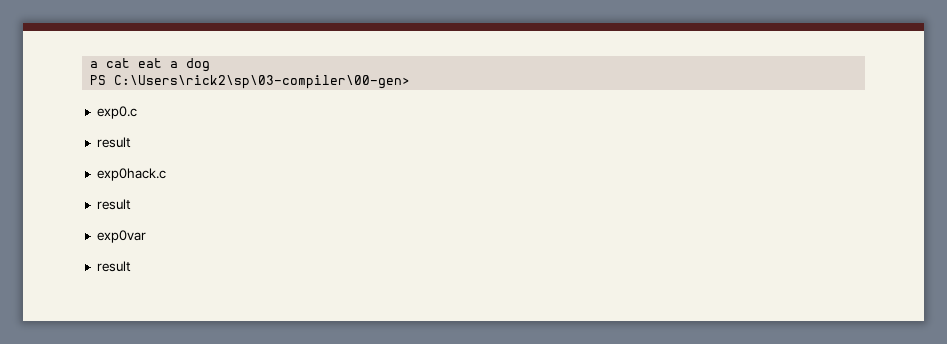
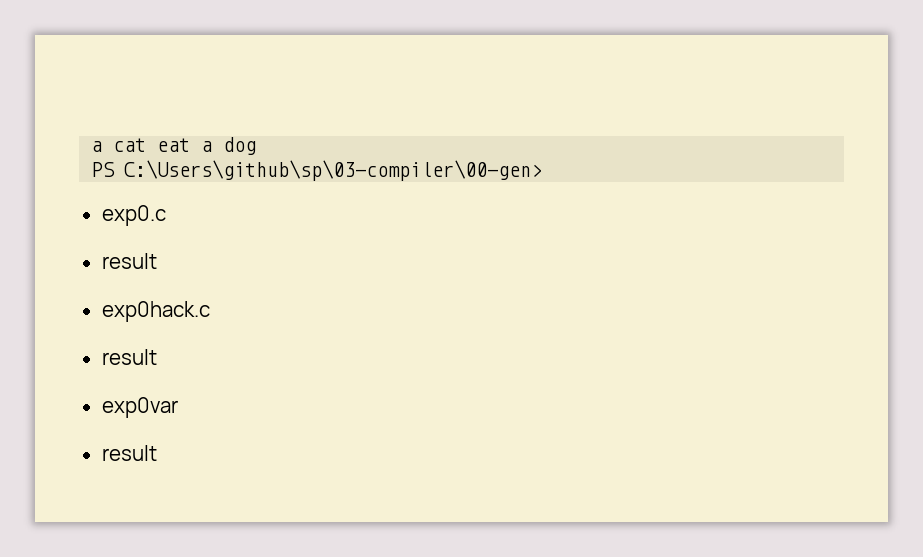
[114,75,411,89] C:\Users\rick2\sp\03-compiler\00-gen> -> [124,160,543,181] C:\Users\github\sp\03-compiler\00-gen>

